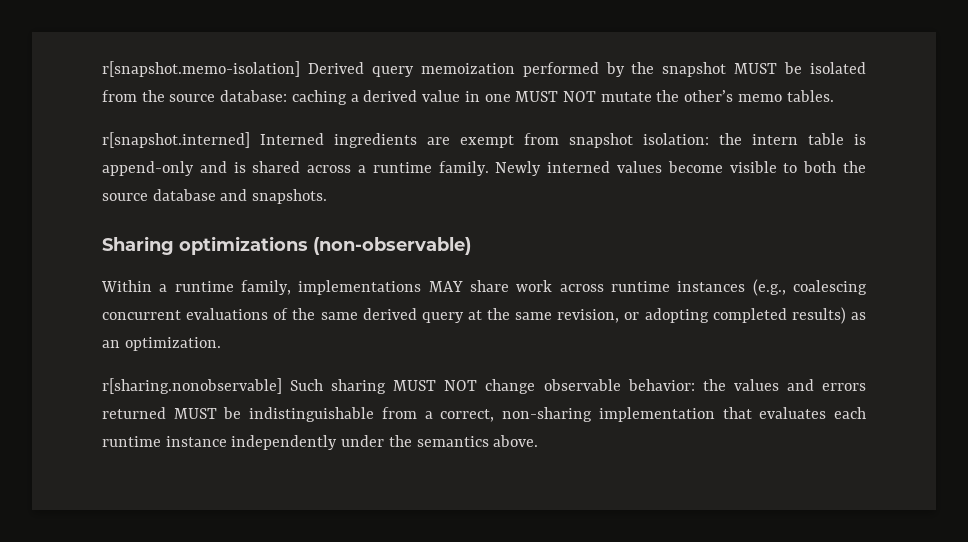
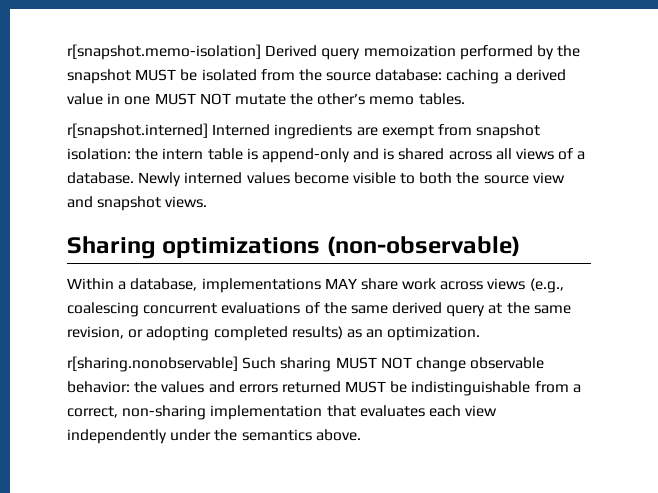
[358,161,489,176] a runtime family. -> [495,148,586,160] [67,172,134,184] all views of a database.
[152,189,328,204] database and snapshots. -> [532,172,565,184] [67,196,208,211] view and snapshot views.
[174,280,291,295] runtime family, -> [130,278,198,291] database,
[611,281,746,292] runtime instances -> [487,278,526,290] views
[102,436,227,447] runtime instance -> [465,405,498,417] view

